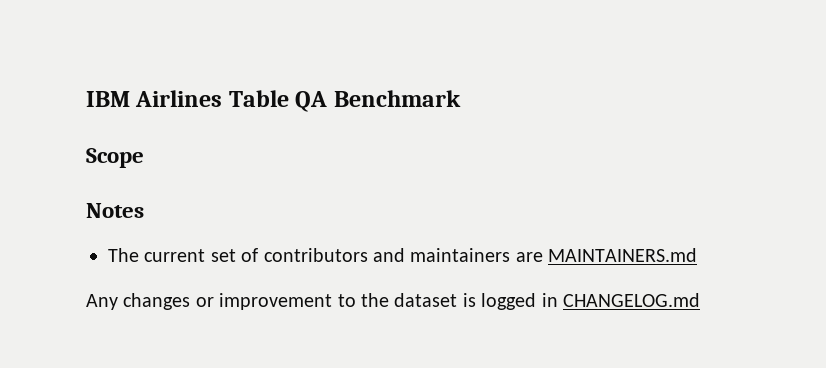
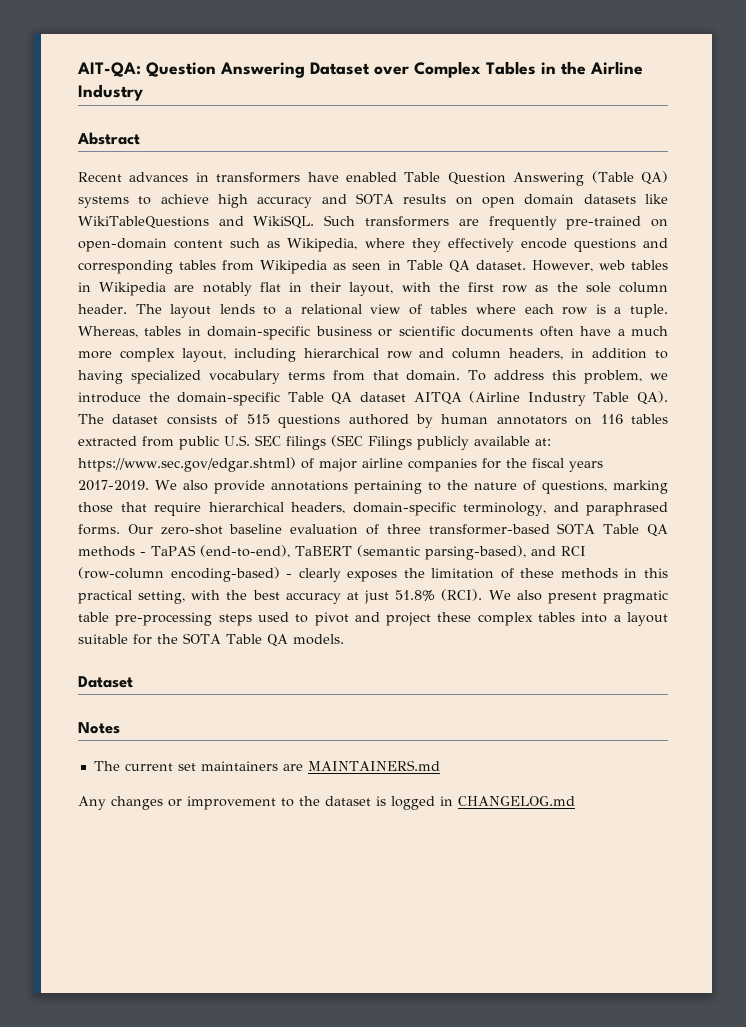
[86,90,461,112] [86,148,144,168] IBM Airlines Table QA Benchmark // Scope -> [77,61,643,78] [78,84,143,101] [77,132,140,145] [78,171,668,186] [78,193,669,208] [78,215,668,230] [78,238,669,252] [78,260,668,274] [78,282,668,296] [78,304,669,318] [78,326,668,340] [78,348,669,362] [78,370,669,384] [78,391,668,406] [78,414,668,428] [78,435,551,450] [78,457,603,472] [78,480,668,494] [78,502,668,516] [78,523,669,537] [78,545,586,560] [78,567,668,582] [78,589,669,604] [78,612,668,626] [78,633,344,647] [78,676,133,688] AIT-QA: Question Answering Dataset over Complex Tables in the Airline Industry // Abstract // Recent advances in transformers have enabled Table Question Answering (Table QA) systems to achieve high accuracy and SOTA results on open domain datasets like WikiTableQuestions and WikiSQL. Such transformers are frequently pre-trained on open-domain content such as Wikipedia, where they effectively encode questions and corresponding tables from Wikipedia as seen in Table QA dataset. However, web tables in Wikipedia are notably flat in their layout, with the first row as the sole column header. The layout lends to a relational view of tables where each row is a tuple. Whereas, tables in domain-specific business or scientific documents often have a much more complex layout, including hierarchical row and column headers, in addition to having specialized vocabulary terms from that domain. To address this problem, we introduce the domain-specific Table QA dataset AITQA (Airline Industry Table QA). The dataset consists of 515 questions authored by human annotators on 116 tables extracted from public U.S. SEC filings (SEC Filings publicly available at: https://www.sec.gov/edgar.shtml) of major airline companies for the fiscal years 2017-2019. We also provide annotations pertaining to the nature of questions, marking those that require hierarchical headers, domain-specific terminology, and paraphrased forms. Our zero-shot baseline evaluation of three transformer-based SOTA Table QA methods - TaPAS (end-to-end), TaBERT (semantic parsing-based), and RCI (row-column encoding-based) - clearly exposes the limitation of these methods in this practical setting, with the best accuracy at just 51.8% (RCI). We also present pragmatic table pre-processing steps used to pivot and project these complex tables into a layout suitable for the SOTA Table QA models. // Dataset
[241,248,405,262] of contributors and -> (196, 767) none

